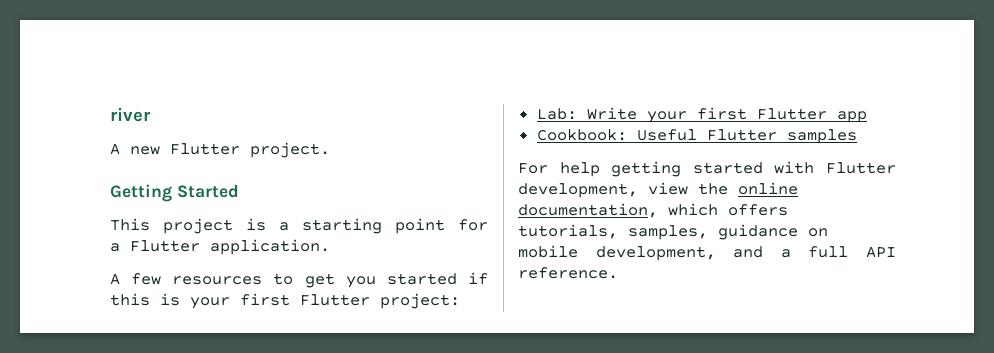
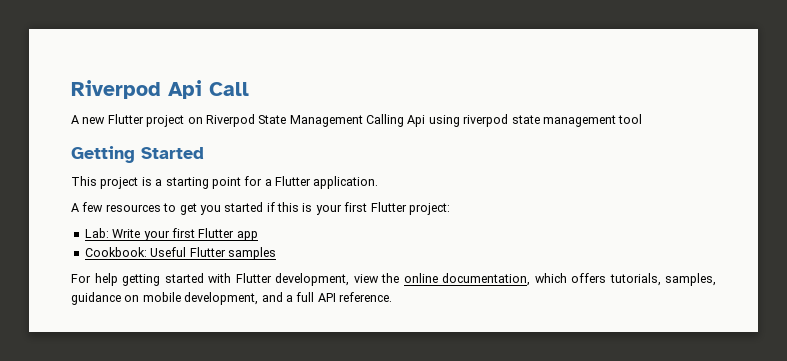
[110,107,151,122] river -> [71,80,249,99] Riverpod Api Call
[250,142,330,158] project. -> [146,114,643,127] project on Riverpod State Management Calling Api using riverpod state management tool

